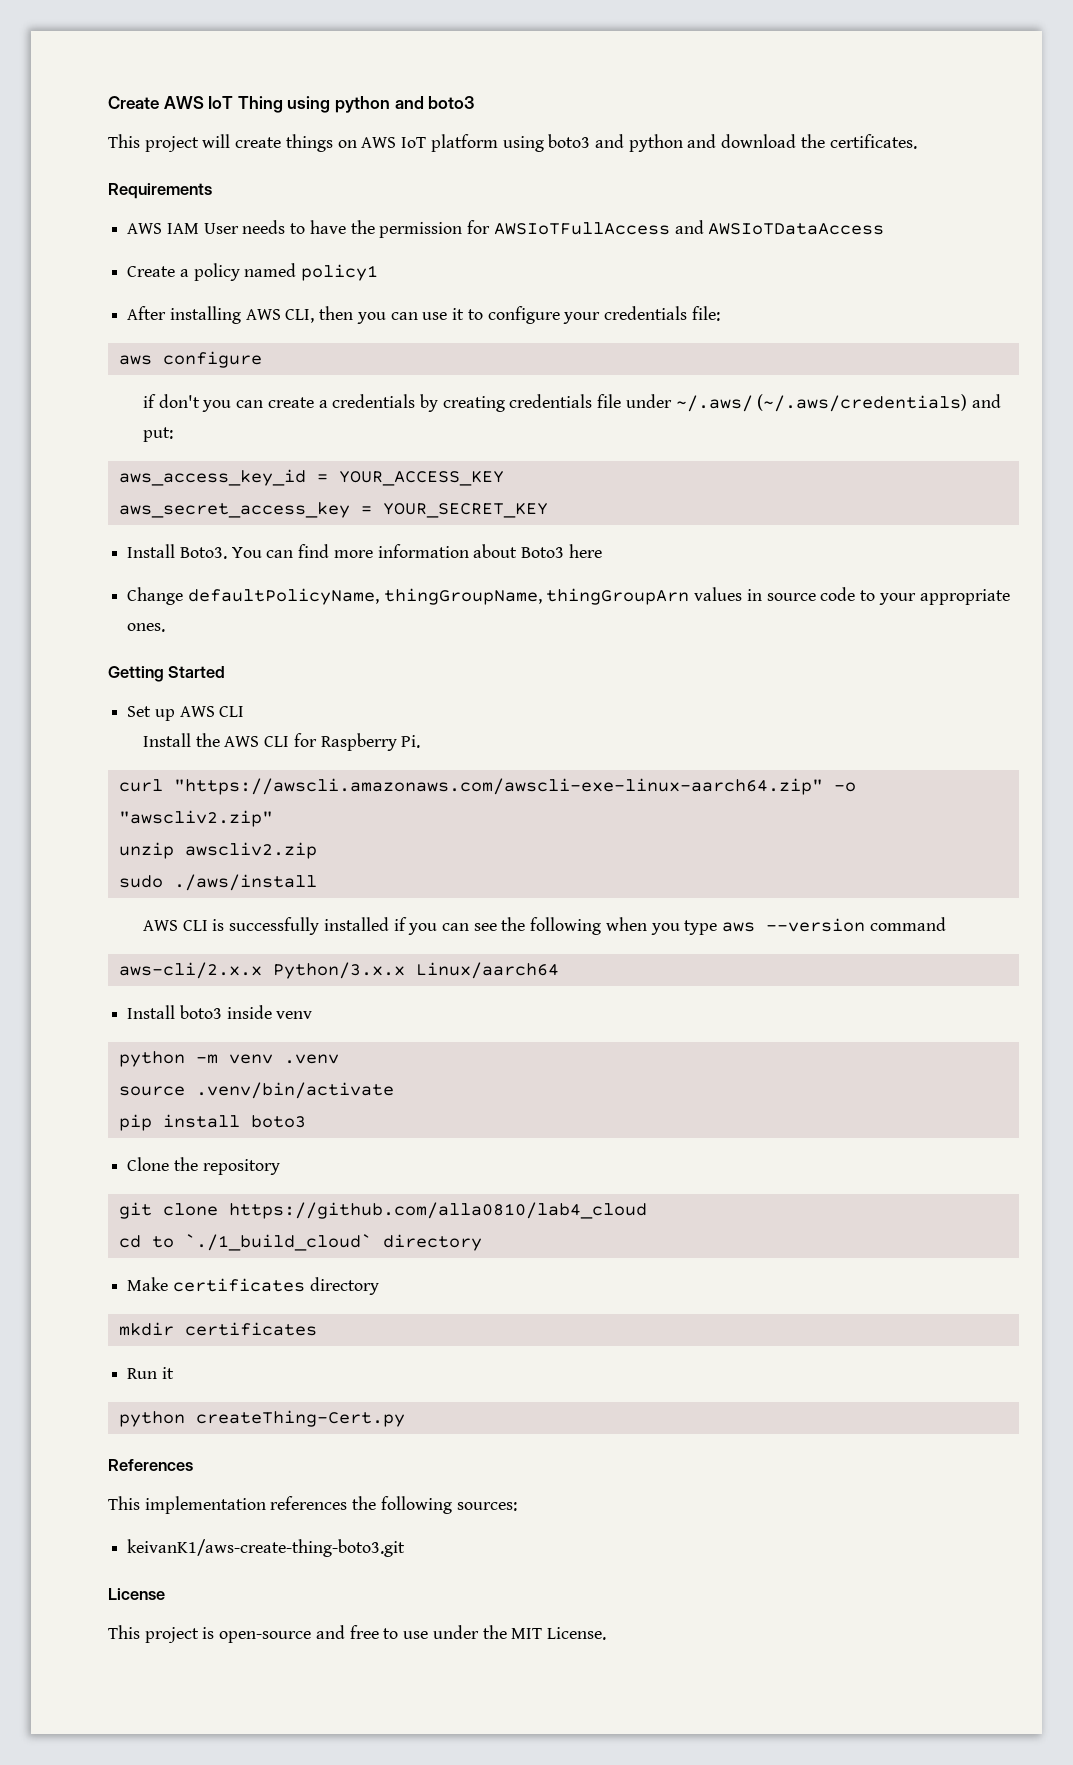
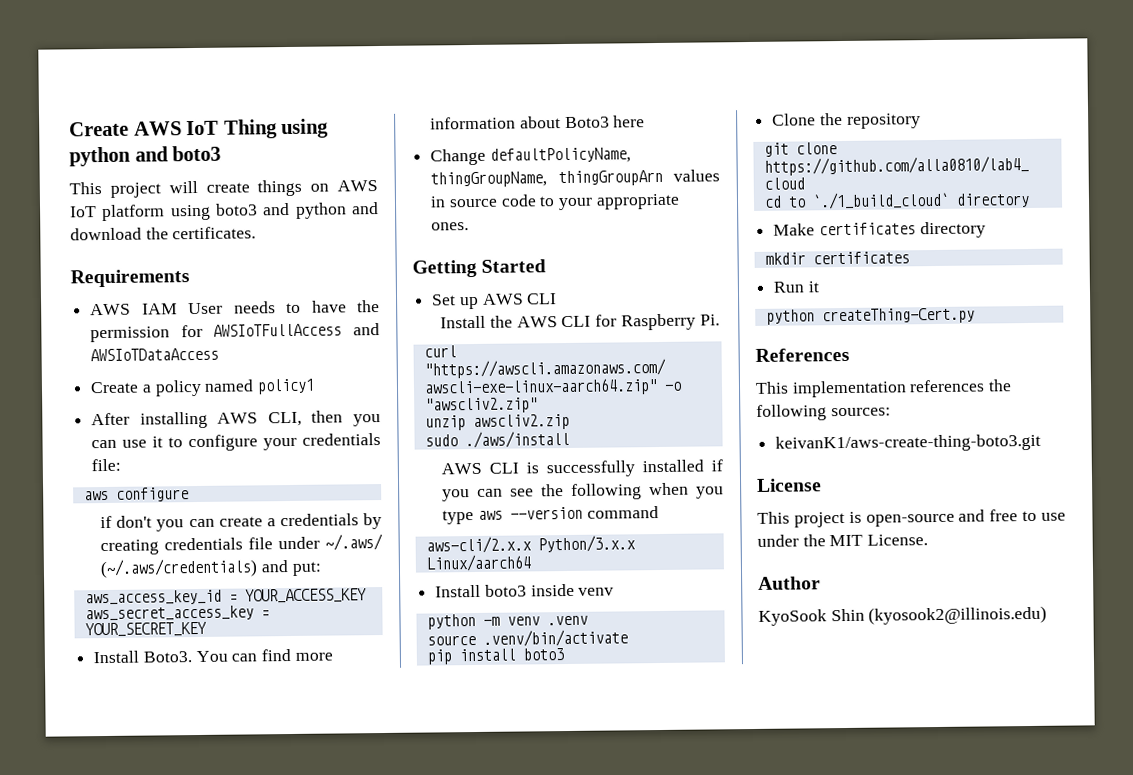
(606, 1633) none -> [758,576,821,590] [758,605,1048,626] // Author // KyoSook Shin (kyosook2@illinois.edu)

